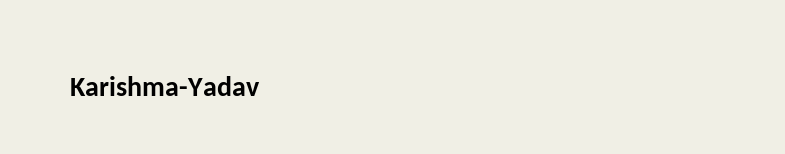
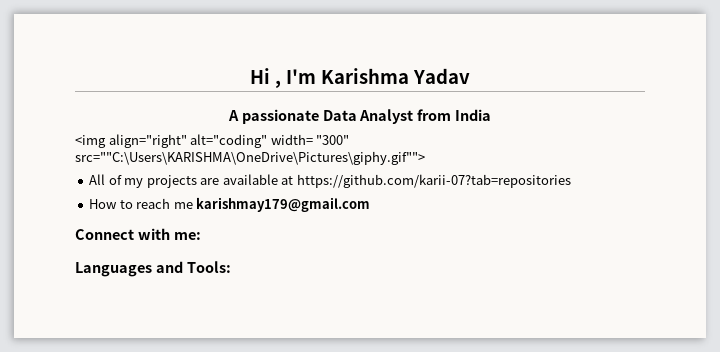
[70,76,260,96] Karishma-Yadav -> [250,68,470,88] [227,109,492,124] [75,134,350,148] [75,151,425,165] [89,174,571,188] [89,197,371,212] [75,228,201,240] [75,261,231,277] Hi , I'm Karishma Yadav // A passionate Data Analyst from India // <img align="right" alt="coding" width= "300" src=""C:\Users\KARISHMA\OneDrive\Pictures\giphy.gif""> // All of my projects are available at https://github.com/karii-07?tab=repositories // How to reach me karishmay179@gmail.com // Connect with me: // Languages and Tools:

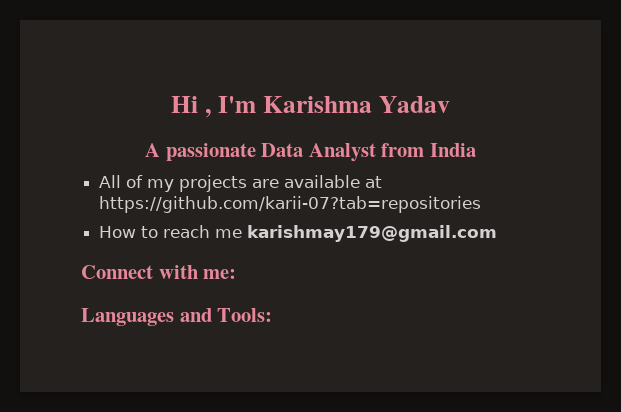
[75,134,350,148] [75,151,425,165] // <img align="right" alt="coding" width= "300" src=""C:\Users\KARISHMA\OneDrive\Pictures\giphy.gif""> -> (476, 150) none

